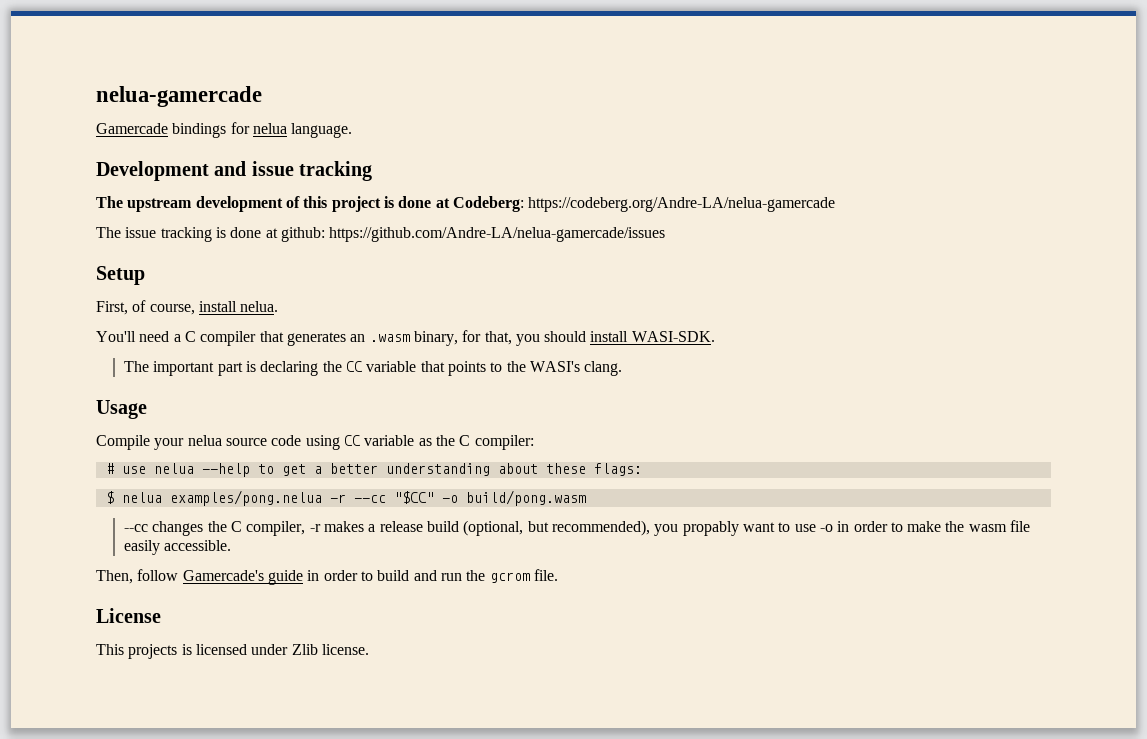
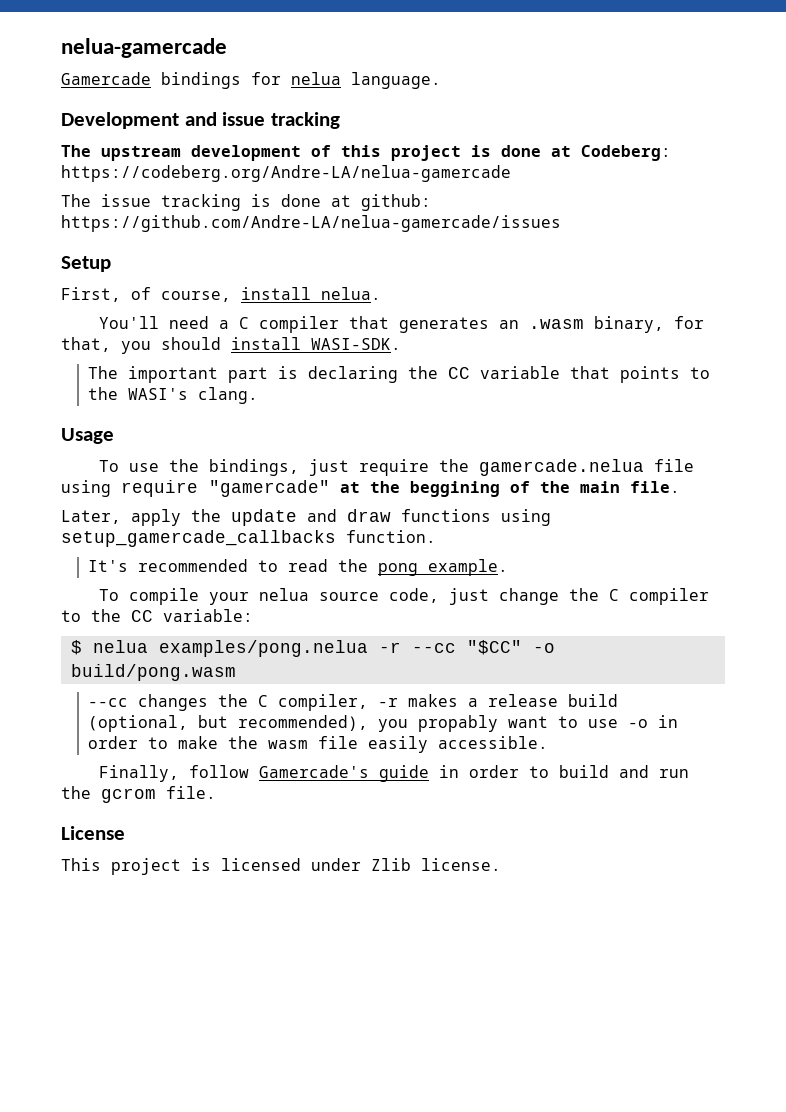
[96,435,534,450] [105,463,642,477] Compile your nelua source code using CC variable as the C compiler: // # use nelua --help to get a better understanding about these flags: -> [99,459,695,476] [61,480,680,497] [61,509,551,526] [61,530,436,547] [87,559,508,576] [99,588,710,605] [61,609,253,622] To use the bindings, just require the gamercade.nelua file using require "gamercade" at the beggining of the main file. // Later, apply the update and draw functions using setup_gamercade_callbacks function. // It's recommended to read the pong example. // To compile your nelua source code, just change the C compiler to the CC variable:
[96,570,133,584] Then, -> [99,765,180,782] Finally,
[128,644,178,659] projects -> [111,858,181,875] project

